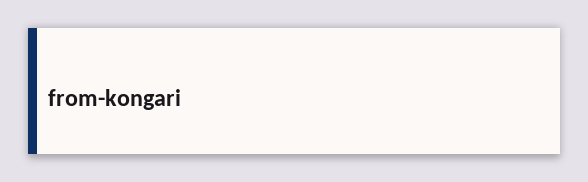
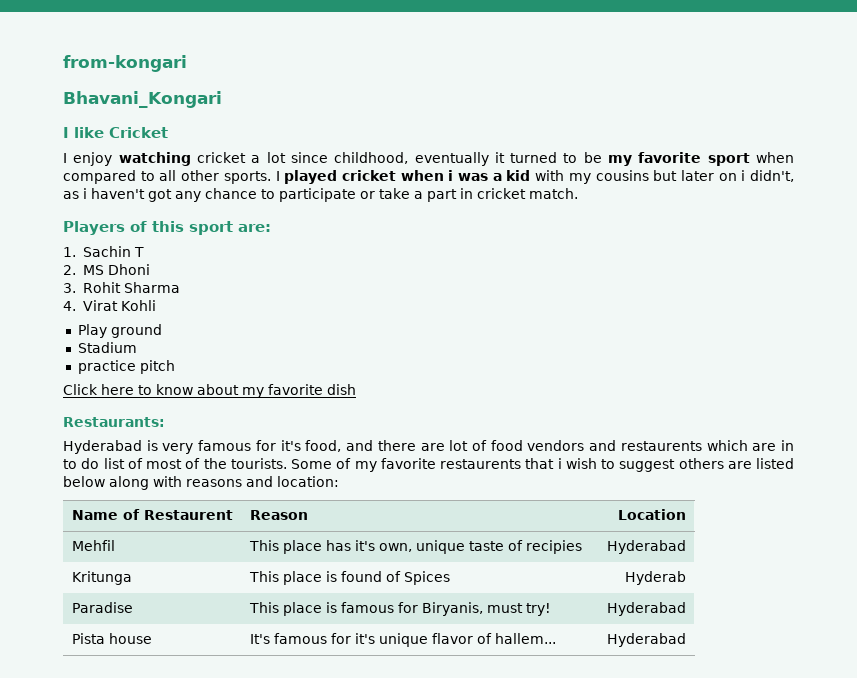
(181, 99) none -> [63,91,222,108] [63,127,168,138] [63,152,794,166] [63,170,795,184] [63,188,578,202] [63,221,271,235] [63,246,144,257] [63,264,150,275] [63,282,180,293] [63,300,156,311] [77,324,162,338] [77,342,137,353] [77,360,175,374] [63,384,356,398] [63,417,165,427] [63,440,794,454] [63,458,794,472] [63,476,339,490] [71,509,233,520] [249,510,308,520] [618,509,687,520] [71,540,115,551] [248,540,582,554] [607,540,687,554] [71,571,132,585] [248,571,450,585] [625,571,687,585] [71,602,133,613] [248,602,551,616] [607,602,687,616] [71,633,152,644] [249,633,556,647] [607,633,687,647] // Bhavani_Kongari // I like Cricket // I enjoy watching cricket a lot since childhood, eventually it turned to be my favorite sport when compared to all other sports. I played cricket when i was a kid with my cousins but later on i didn't, as i haven't got any chance to participate or take a part in cricket match. // Players of this sport are: // 1. Sachin T // 2. MS Dhoni // 3. Rohit Sharma // 4. Virat Kohli // Play ground // Stadium // practice pitch // Click here to know about my favorite dish // Restaurants: // Hyderabad is very famous for it's food, and there are lot of food vendors and restaurents which are in to do list of most of the tourists. Some of my favorite restaurents that i wish to suggest others are listed below along with reasons and location: // Name of Restaurent | Reason | Location // Mehfil | This place has it's own, unique taste of recipies | Hyderabad // Kritunga | This place is found of Spices | Hyderab // Paradise | This place is famous for Biryanis, must try! | Hyderabad // Pista house | It's famous for it's unique flavor of hallem... | Hyderabad

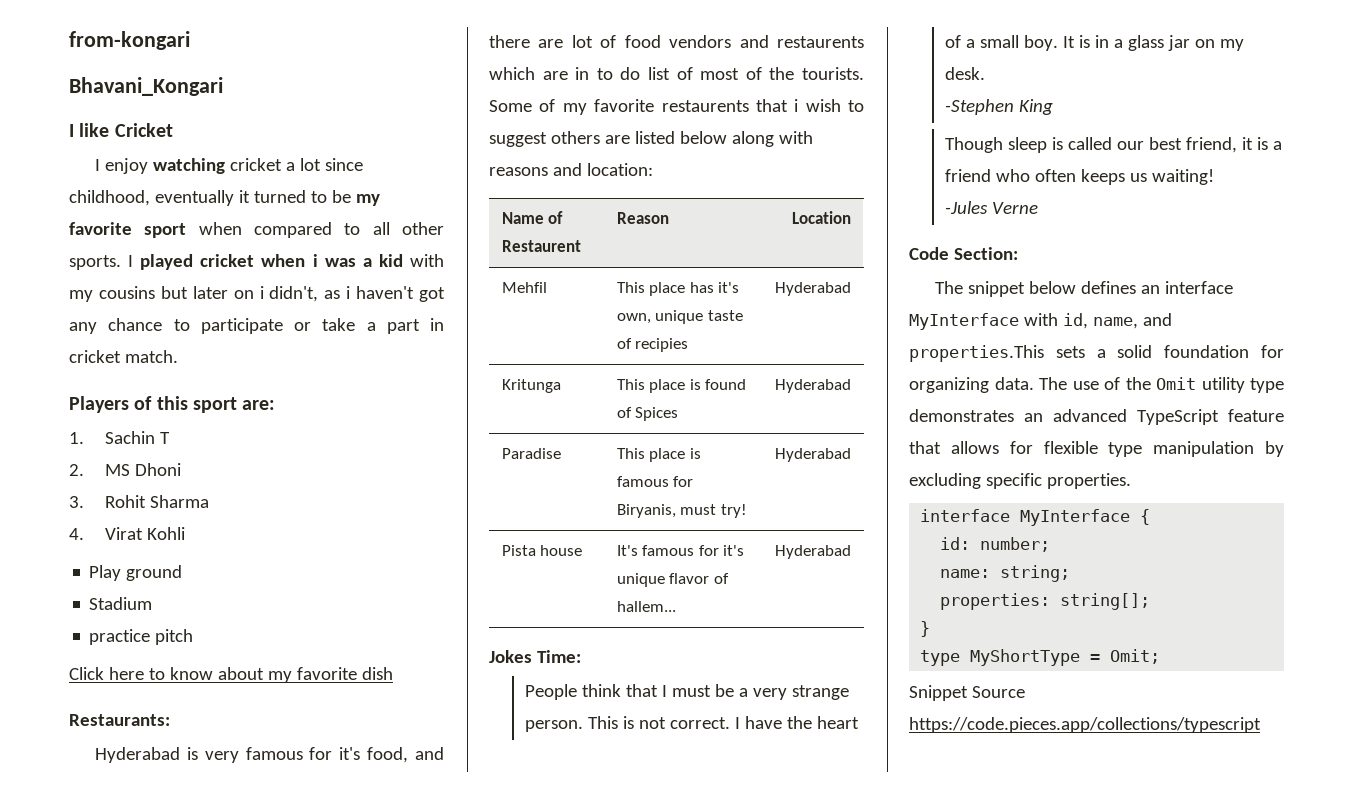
[625,571,687,585] Hyderab -> [775,379,852,393] Hyderabad
(687, 640) none -> [489,650,581,663] [524,684,849,700] [524,716,859,732] [944,35,1244,51] [944,67,985,80] [944,99,1053,115] [944,137,1282,153] [944,169,1214,185] [944,201,1038,214] [909,247,1018,260] [935,281,1234,297] [909,313,1172,330] [909,345,1284,362] [909,377,1284,393] [909,409,1284,425] [909,441,1284,457] [909,473,1131,489] [920,509,1151,526] [940,537,1051,552] [940,565,1071,582] [940,593,1151,610] [920,621,931,637] [920,649,1161,666] [909,685,1025,701] [909,717,1261,733] // Jokes Time: // People think that I must be a very strange person. This is not correct. I have the heart of a small boy. It is in a glass jar on my desk. // -Stephen King // Though sleep is called our best friend, it is a friend who often keeps us waiting! // -Jules Verne // Code Section: // The snippet below defines an interface MyInterface with id, name, and properties.This sets a solid foundation for organizing data. The use of the Omit utility type demonstrates an advanced TypeScript feature that allows for flexible type manipulation by excluding specific properties. // interface MyInterface { // id: number; // name: string; // properties: string[]; // } // type MyShortType = Omit; // Snippet Source https://code.pieces.app/collections/typescript

